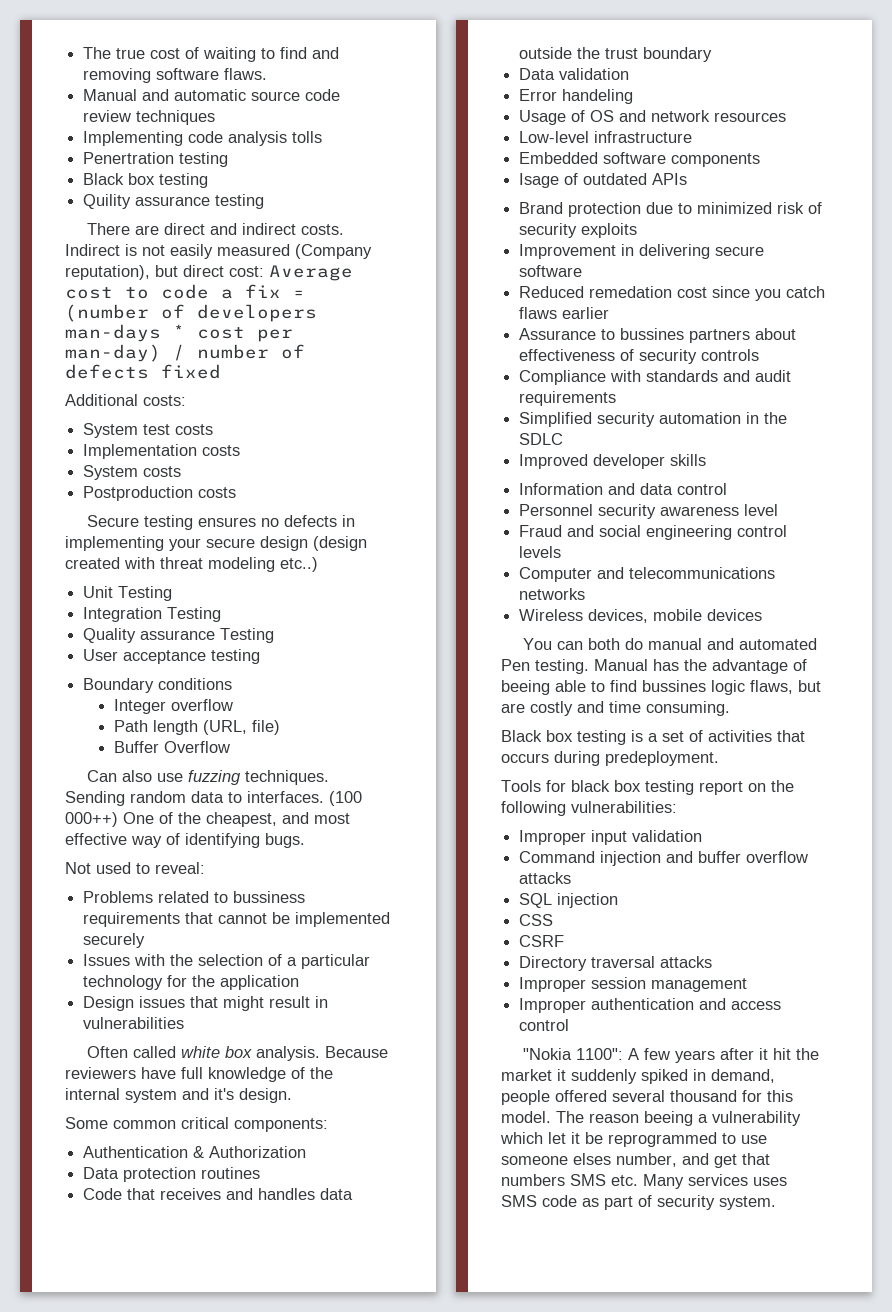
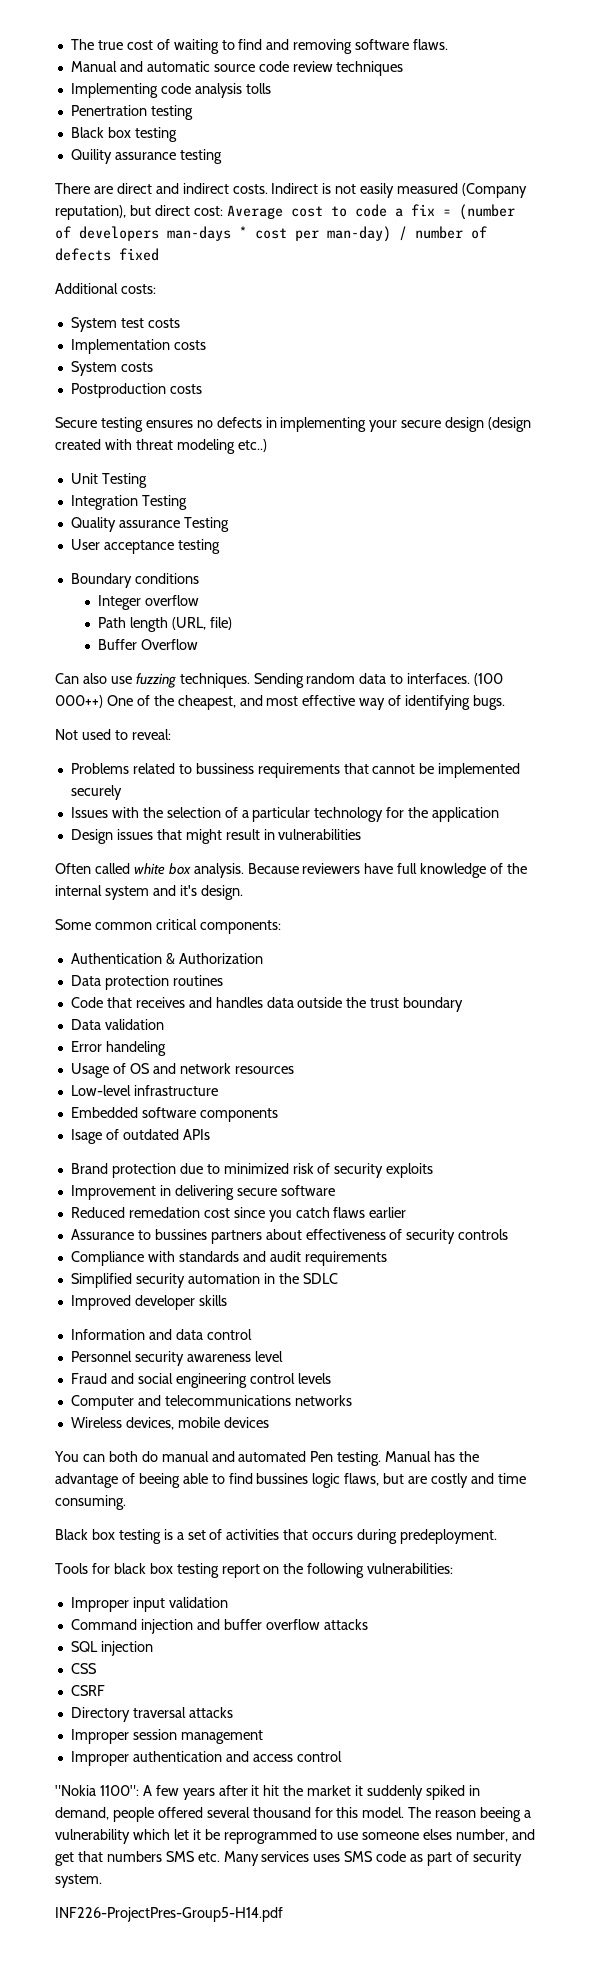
(776, 1203) none -> [55,1907,283,1922] // INF226-ProjectPres-Group5-H14.pdf

